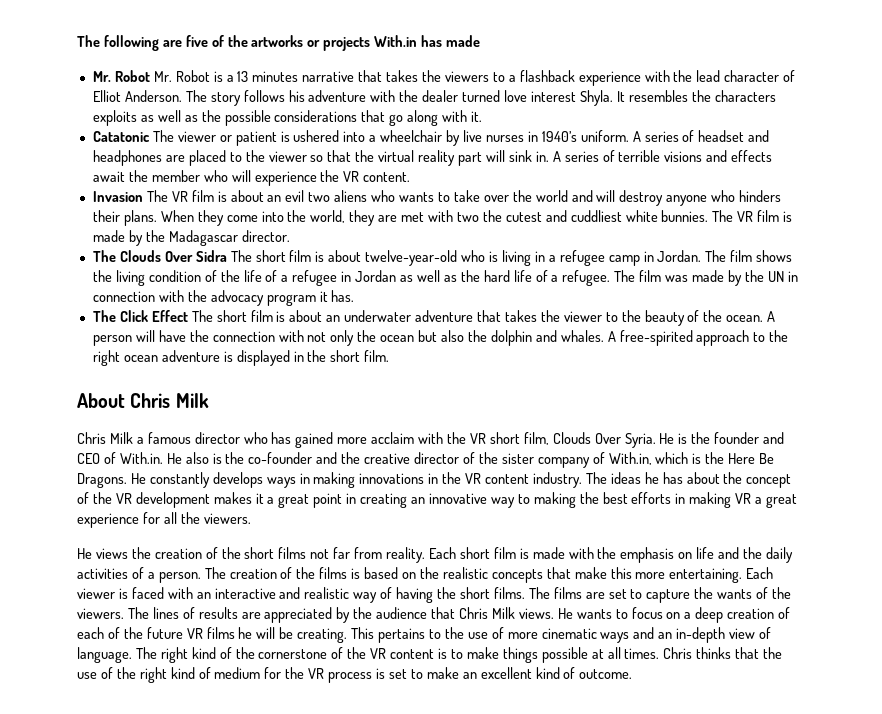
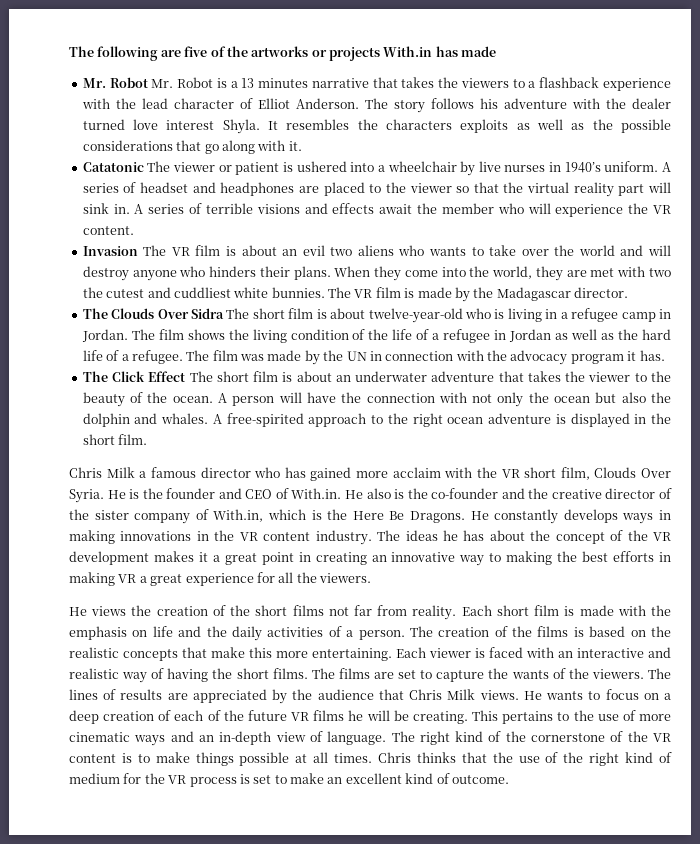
[77,393,209,408] // About Chris Milk -> (148, 439) none

